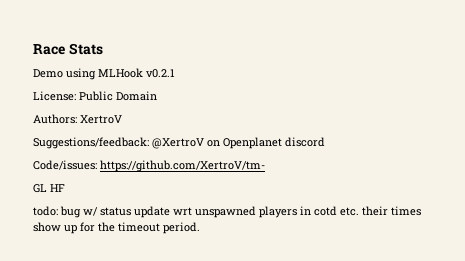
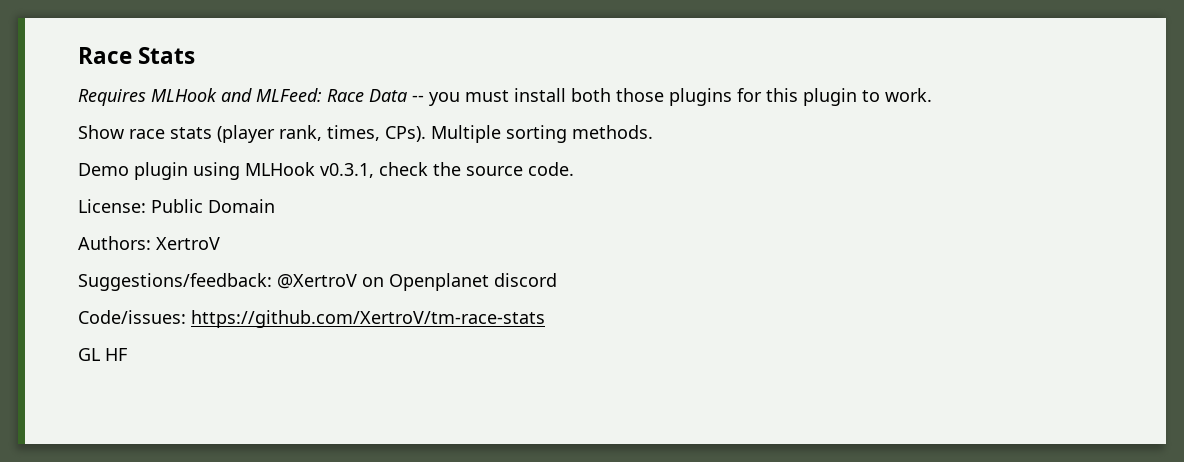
(103, 49) none -> [78,88,932,106] [78,125,653,143] // Requires MLHook and MLFeed: Race Data -- you must install both those plugins for this plugin to work. // Show race stats (player rank, times, CPs). Multiple sorting methods.
(63, 73) none -> [134,162,188,180] plugin
[146,69,175,78] v0.2.1 -> [320,162,574,178] v0.3.1, check the source code.
[100,160,265,172] https://github.com/XertroV/tm- -> [191,310,545,328] https://github.com/XertroV/tm-race-stats
[33,206,421,218] [33,222,200,234] // todo: bug w/ status update wrt unspawned players in cotd etc. their times show up for the timeout period. -> (127, 354) none

